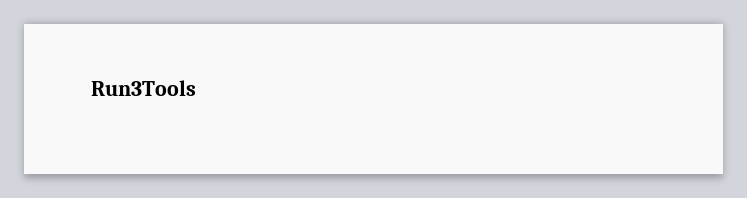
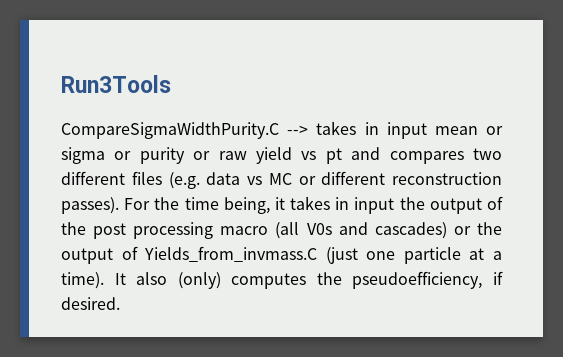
(196, 88) none -> [61,121,504,139] [61,147,502,164] [61,171,502,189] [61,196,504,214] [61,222,502,239] [61,246,502,264] [61,271,503,289] [61,297,120,310] // CompareSigmaWidthPurity.C --> takes in input mean or sigma or purity or raw yield vs pt and compares two different files (e.g. data vs MC or different reconstruction passes). For the time being, it takes in input the output of the post processing macro (all V0s and cascades) or the output of Yields_from_invmass.C (just one particle at a time). It also (only) computes the pseudoefficiency, if desired.

